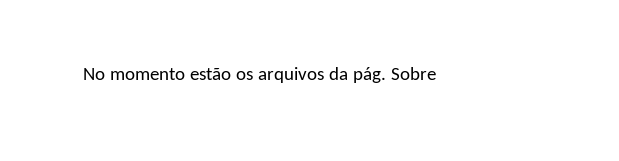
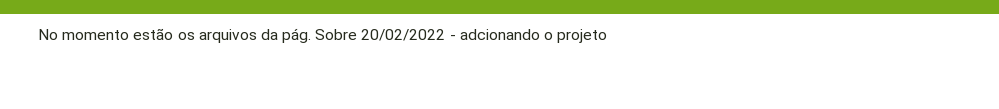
(436, 73) none -> [361,29,608,43] 20/02/2022 - adcionando o projeto

